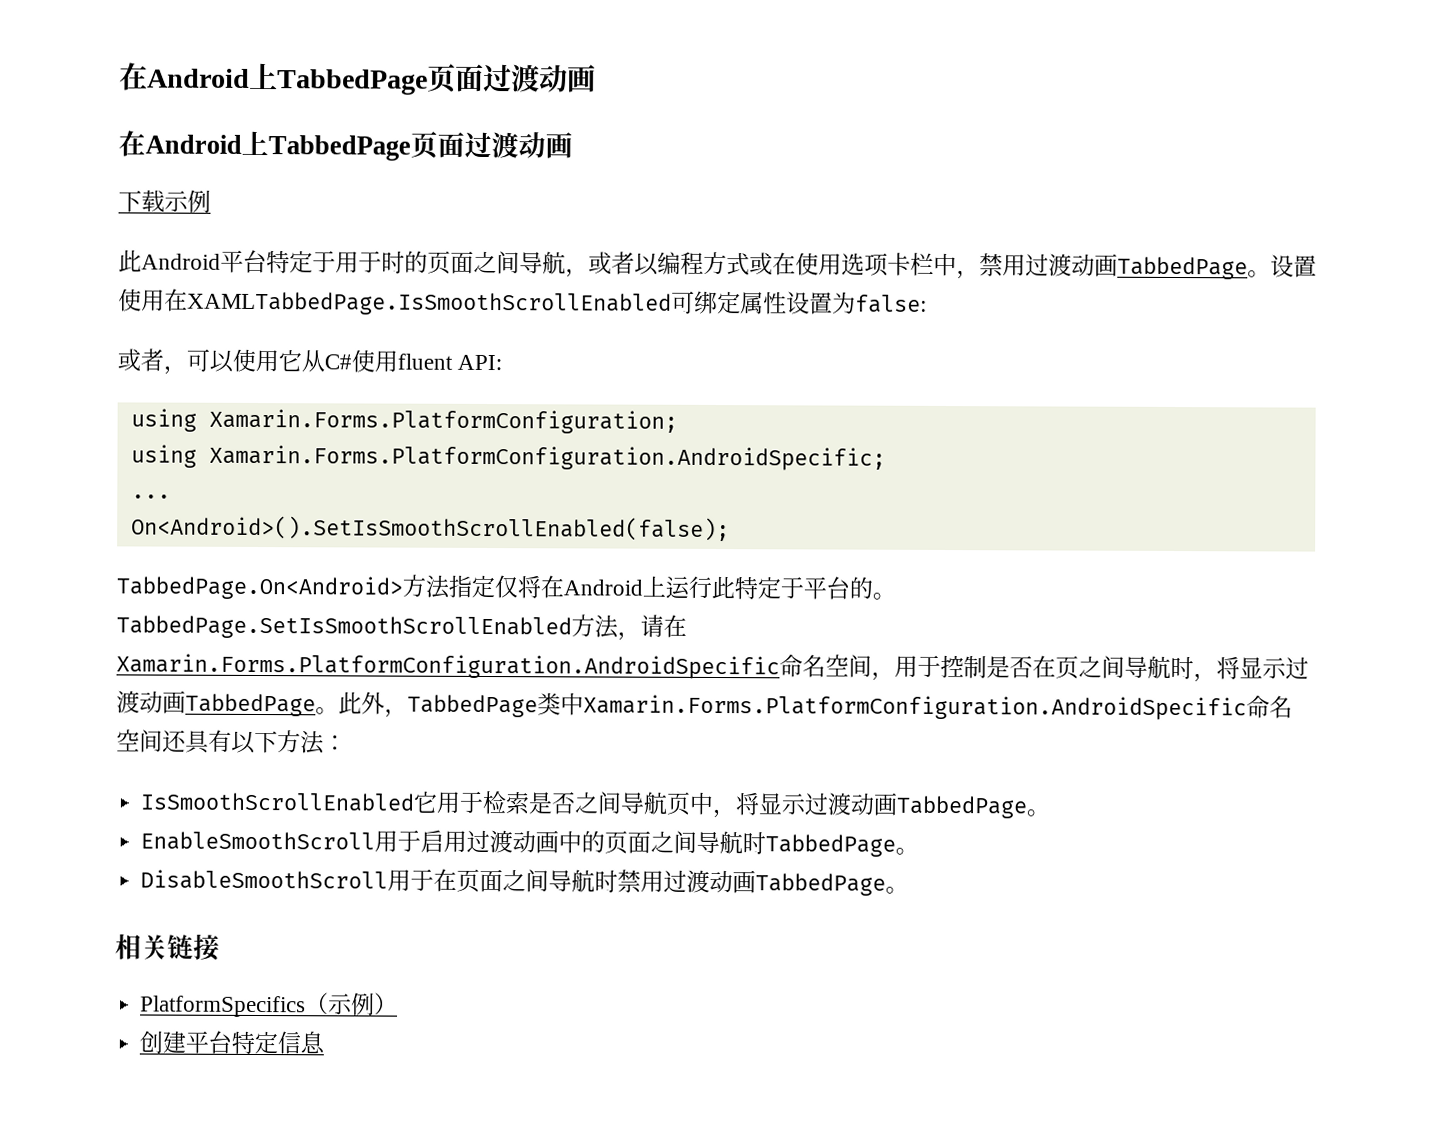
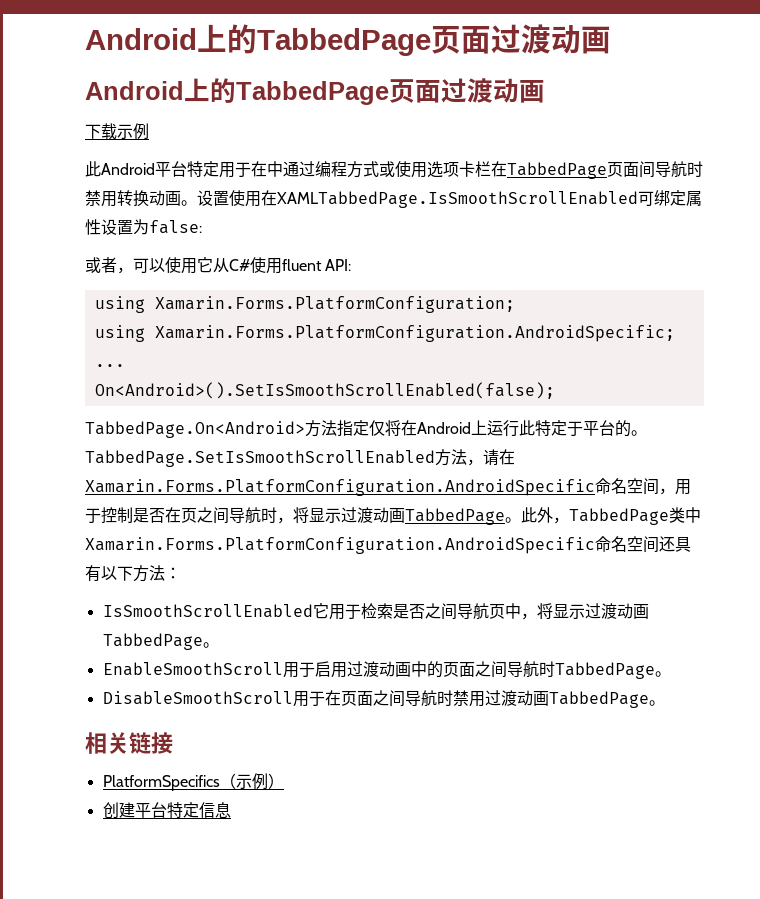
[119,62,596,95] [118,130,269,157] 在Android上TabbedPage页面过渡动画 // 在Android上 -> [85,24,611,56] [85,78,236,103] Android上的TabbedPage页面过渡动画 // Android上的
[312,250,659,278] 于用于时的页面之间导航，或者以 -> [219,161,315,178] 用于在中通过
[772,252,796,276] 在 -> (395, 169) none
[933,252,1248,280] 中，禁用过渡动画TabbedPage -> [491,161,703,179] [85,190,181,207] 在TabbedPage页面间导航时禁用转换动画

